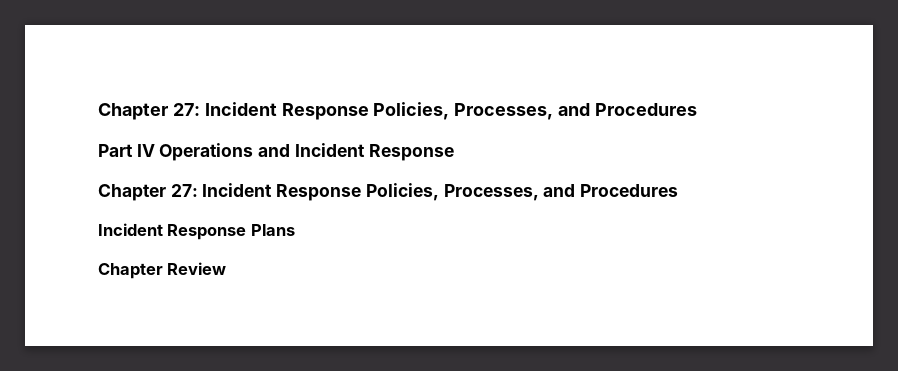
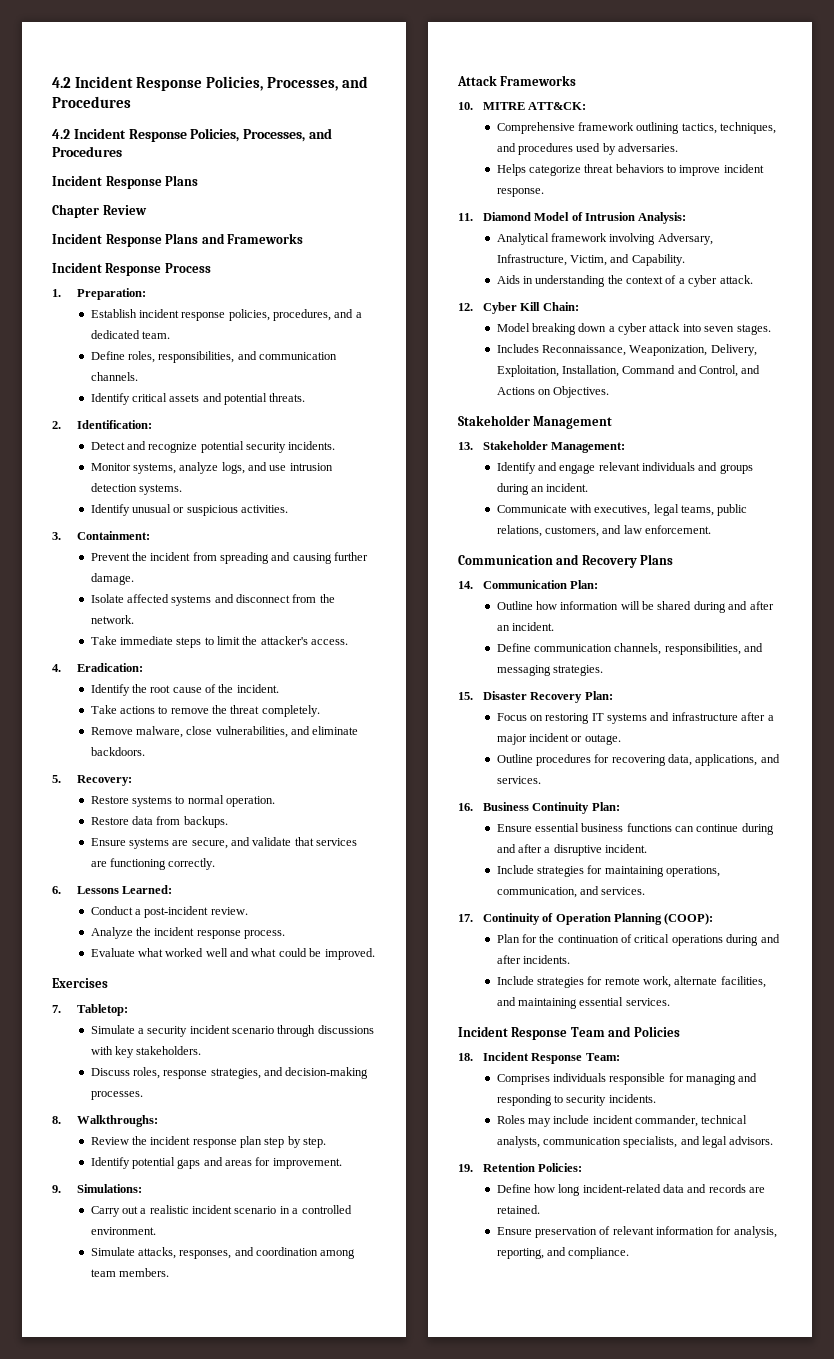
[98,102,698,120] [98,143,454,161] [98,184,198,201] Chapter 27: Incident Response Policies, Processes, and Procedures // Part IV Operations and Incident Response // Chapter 27: -> [52,76,368,91] [52,96,131,108] [52,129,70,139] 4.2 Incident Response Policies, Processes, and Procedures // 4.2
(227, 268) none -> [52,233,304,247] [52,262,211,276] [52,288,146,300] [90,309,362,321] [90,330,170,339] [90,351,338,363] [90,372,138,381] [90,393,306,405] [52,420,152,429] [90,441,336,453] [90,462,333,474] [90,483,182,495] [90,504,289,516] [52,531,150,540] [90,552,369,564] [90,573,134,585] [90,594,335,606] [90,615,134,624] [90,636,349,648] [52,663,143,672] [90,684,279,696] [90,705,320,717] [90,726,359,738] [90,747,145,756] [52,775,132,786] [90,795,276,807] [90,816,228,828] [90,837,358,849] [90,858,216,870] [52,885,173,894] [90,906,248,918] [90,927,286,939] [90,948,375,960] [52,978,108,988] [52,1004,128,1016] [90,1025,374,1037] [90,1046,202,1058] [90,1067,369,1079] [90,1091,143,1100] [52,1115,158,1127] [90,1136,327,1148] [90,1157,342,1169] [52,1184,142,1193] [90,1205,352,1217] [90,1227,156,1235] [90,1247,356,1259] [90,1268,169,1277] [457,75,577,86] [458,102,587,110] [496,122,777,134] [496,143,679,155] [496,164,764,176] [496,188,544,197] [458,212,687,224] [496,233,713,245] [496,254,685,266] [496,275,753,287] [458,302,579,314] [496,323,771,335] [496,344,757,356] [496,365,761,377] [496,386,610,398] [458,415,613,429] [458,441,626,453] [496,462,753,474] [496,483,589,495] [496,504,748,516] [496,525,712,537] [458,554,674,568] [458,580,599,589] [496,601,774,613] [496,622,554,631] [496,643,764,655] [496,665,603,676] [458,691,613,703] [496,712,774,724] [496,733,621,745] [496,754,780,766] [496,776,541,784] [458,802,620,814] [496,823,774,835] [496,844,648,856] [496,865,721,877] [496,886,646,898] [458,913,714,925] [496,934,780,946] [496,955,570,964] [496,976,766,988] [496,997,670,1009] [458,1026,680,1040] [458,1052,620,1064] [496,1073,758,1085] [496,1094,656,1106] [496,1115,748,1127] [496,1136,774,1148] [458,1163,583,1172] [496,1184,766,1196] [496,1205,540,1214] [496,1226,777,1238] [496,1247,630,1259] // Incident Response Plans and Frameworks // Incident Response Process // 1. Preparation: // Establish incident response policies, procedures, and a dedicated team. // Define roles, responsibilities, and communication channels. // Identify critical assets and potential threats. // 2. Identification: // Detect and recognize potential security incidents. // Monitor systems, analyze logs, and use intrusion detection systems. // Identify unusual or suspicious activities. // 3. Containment: // Prevent the incident from spreading and causing further damage. // Isolate affected systems and disconnect from the network. // Take immediate steps to limit the attacker's access. // 4. Eradication: // Identify the root cause of the incident. // Take actions to remove the threat completely. // Remove malware, close vulnerabilities, and eliminate backdoors. // 5. Recovery: // Restore systems to normal operation. // Restore data from backups. // Ensure systems are secure, and validate that services are functioning correctly. // 6. Lessons Learned: // Conduct a post-incident review. // Analyze the incident response process. // Evaluate what worked well and what could be improved. // Exercises // 7. Tabletop: // Simulate a security incident scenario through discussions with key stakeholders. // Discuss roles, response strategies, and decision-making processes. // 8. Walkthroughs: // Review the incident response plan step by step. // Identify potential gaps and areas for improvement. // 9. Simulations: // Carry out a realistic incident scenario in a controlled environment. // Simulate attacks, responses, and coordination among team members. // Attack Frameworks // 10. MITRE ATT&CK: // Comprehensive framework outlining tactics, techniques, and procedures used by adversaries. // Helps categorize threat behaviors to improve incident response. // 11. Diamond Model of Intrusion Analysis: // Analytical framework involving Adversary, Infrastructure, Victim, and Capability. // Aids in understanding the context of a cyber attack. // 12. Cyber Kill Chain: // Model breaking down a cyber attack into seven stages. // Includes Reconnaissance, Weaponization, Delivery, Exploitation, Installation, Command and Control, and Actions on Objectives. // Stakeholder Management // 13. Stakeholder Management: // Identify and engage relevant individuals and groups during an incident. // Communicate with executives, legal teams, public relations, customers, and law enforcement. // Communication and Recovery Plans // 14. Communication Plan: // Outline how information will be shared during and after an incident. // Define communication channels, responsibilities, and messaging strategies. // 15. Disaster Recovery Plan: // Focus on restoring IT systems and infrastructure after a major incident or outage. // Outline procedures for recovering data, applications, and services. // 16. Business Continuity Plan: // Ensure essential business functions can continue during and after a disruptive incident. // Include strategies for maintaining operations, communication, and services. // 17. Continuity of Operation Planning (COOP): // Plan for the continuation of critical operations during and after incidents. // Include strategies for remote work, alternate facilities, and maintaining essential services. // Incident Response Team and Policies // 18. Incident Response Team: // Comprises individuals responsible for managing and responding to security incidents. // Roles may include incident commander, technical analysts, communication specialists, and legal advisors. // 19. Retention Policies: // Define how long incident-related data and records are retained. // Ensure preservation of relevant information for analysis, reporting, and compliance.

